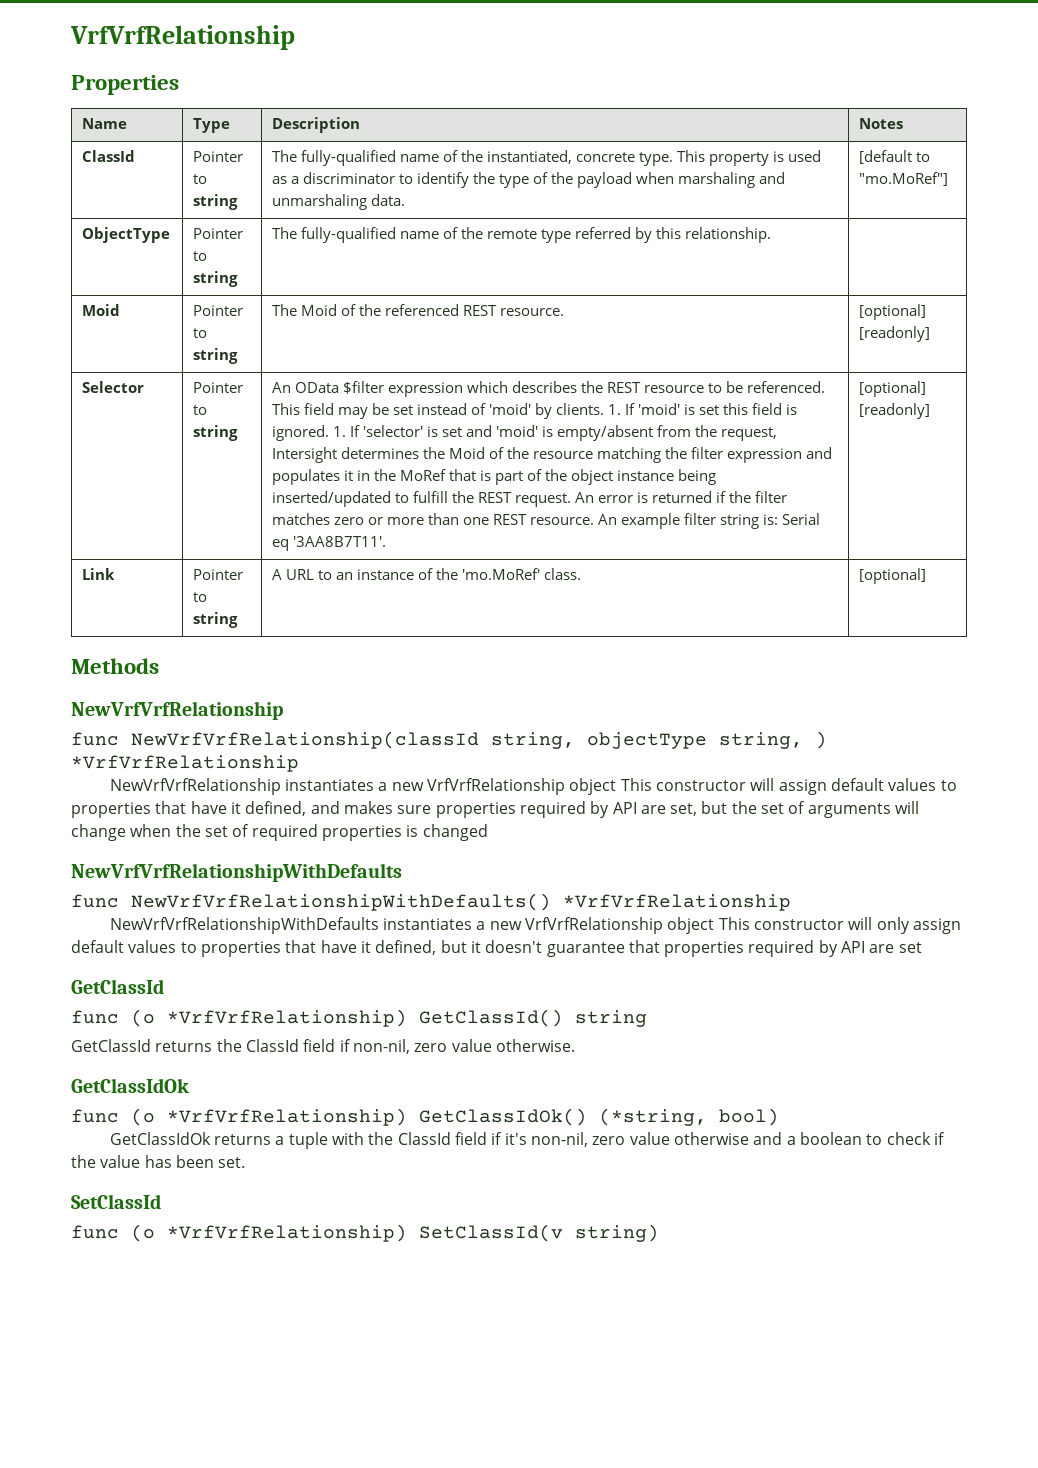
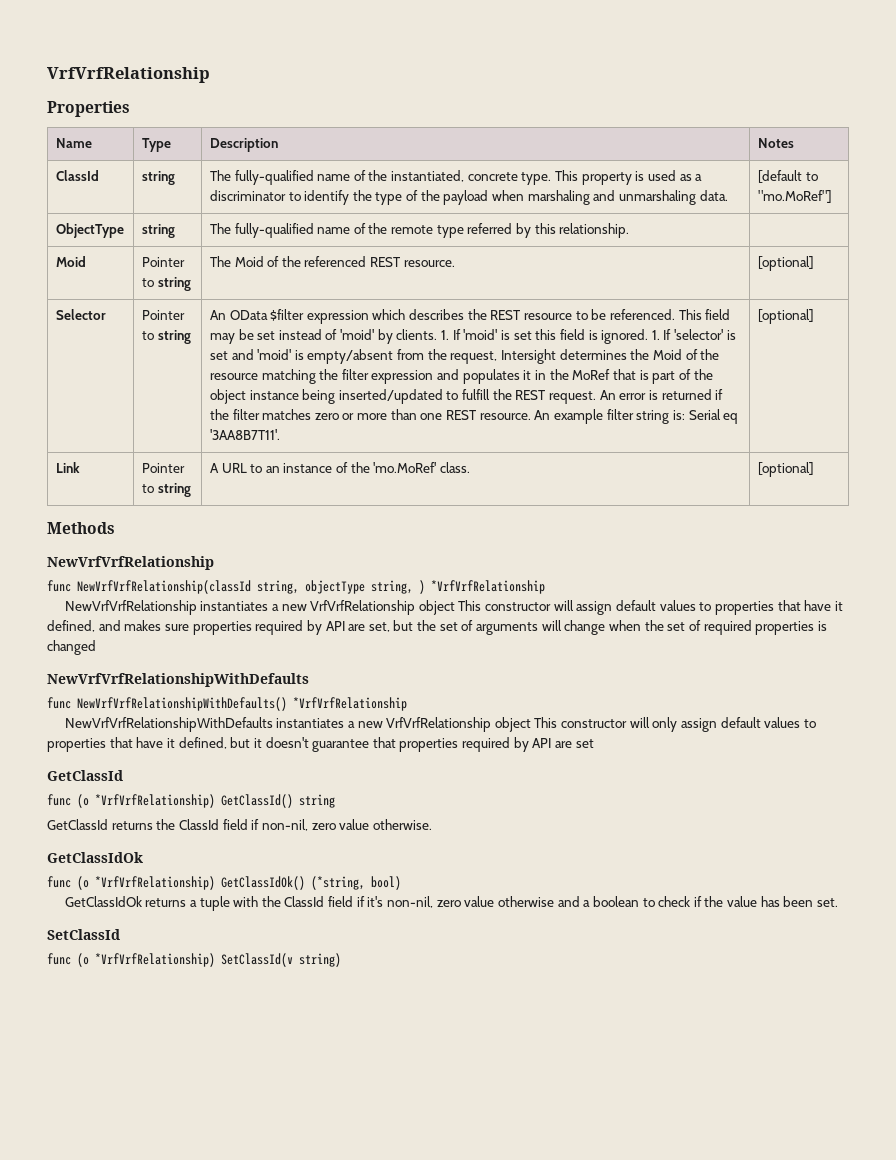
[193,151,244,162] [193,174,208,184] Pointer to -> (99, 175) none
[193,228,244,239] [193,251,208,261] Pointer to -> (124, 230) none
[859,326,931,342] [readonly] -> (814, 263) none
[859,403,931,419] [readonly] -> (814, 316) none

